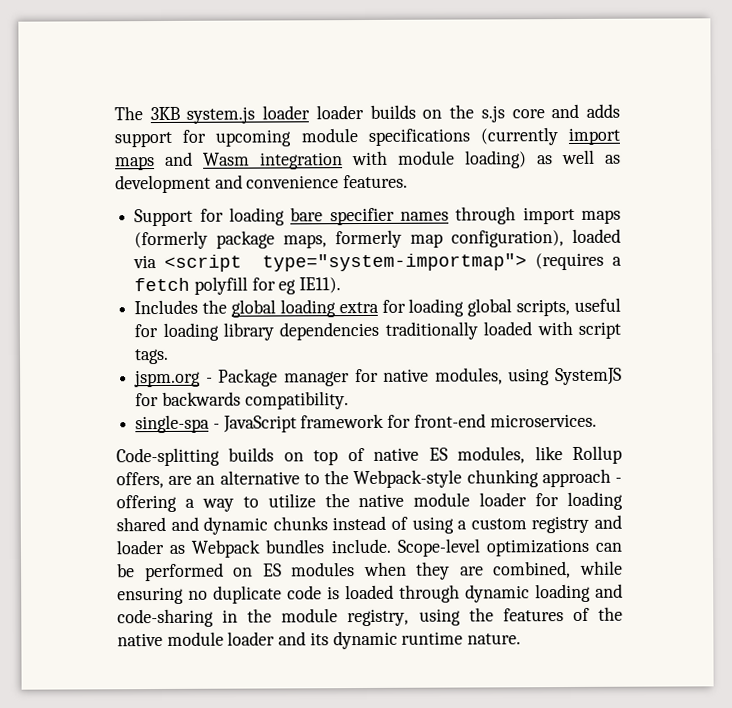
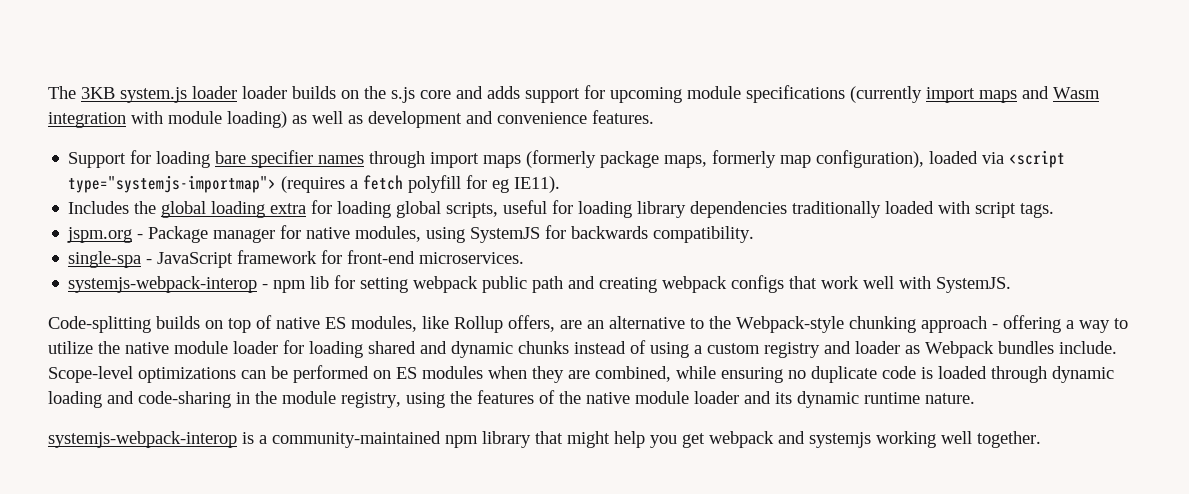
[262,253,528,272] type="system-importmap"> -> [68,175,277,193] type="systemjs-importmap">
(597, 420) none -> [68,275,1012,293] // systemjs-webpack-interop - npm lib for setting webpack public path and creating webpack configs that work well with SystemJS.
(522, 639) none -> [48,431,1041,448] // systemjs-webpack-interop is a community-maintained npm library that might help you get webpack and systemjs working well together.

